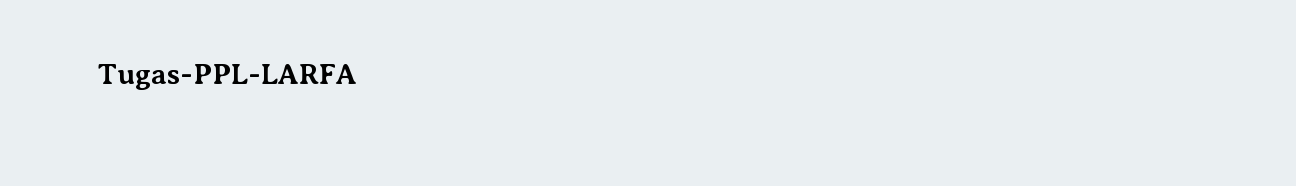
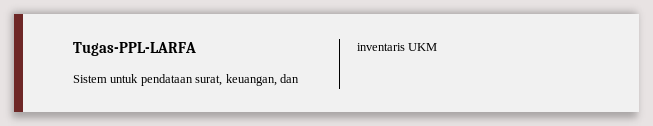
(357, 77) none -> [73,74,299,86] [357,43,438,51] // Sistem untuk pendataan surat, keuangan, dan inventaris UKM

